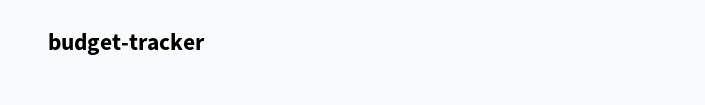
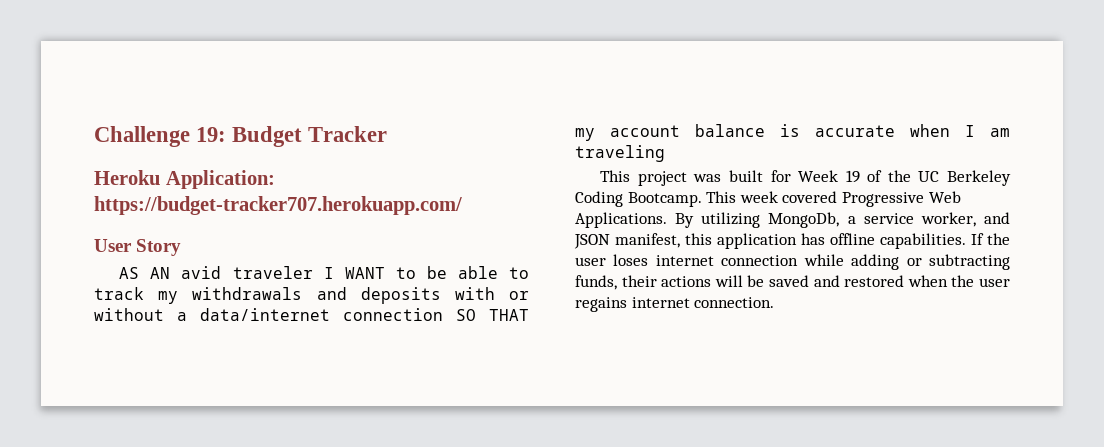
[48,33,205,55] budget-tracker -> [94,126,388,147] [94,170,275,189] [94,196,462,215] [94,239,182,256] [119,266,529,279] [94,287,529,304] [94,308,529,321] [575,124,1010,141] [575,145,665,162] [600,170,1011,186] [575,191,961,207] [575,212,1011,228] [574,233,1010,249] [575,254,1010,270] [575,275,1010,290] [575,297,775,312] Challenge 19: Budget Tracker // Heroku Application: https://budget-tracker707.herokuapp.com/ // User Story // AS AN avid traveler I WANT to be able to track my withdrawals and deposits with or without a data/internet connection SO THAT my account balance is accurate when I am traveling // This project was built for Week 19 of the UC Berkeley Coding Bootcamp. This week covered Progressive Web Applications. By utilizing MongoDb, a service worker, and JSON manifest, this application has offline capabilities. If the user loses internet connection while adding or subtracting funds, their actions will be saved and restored when the user regains internet connection.

